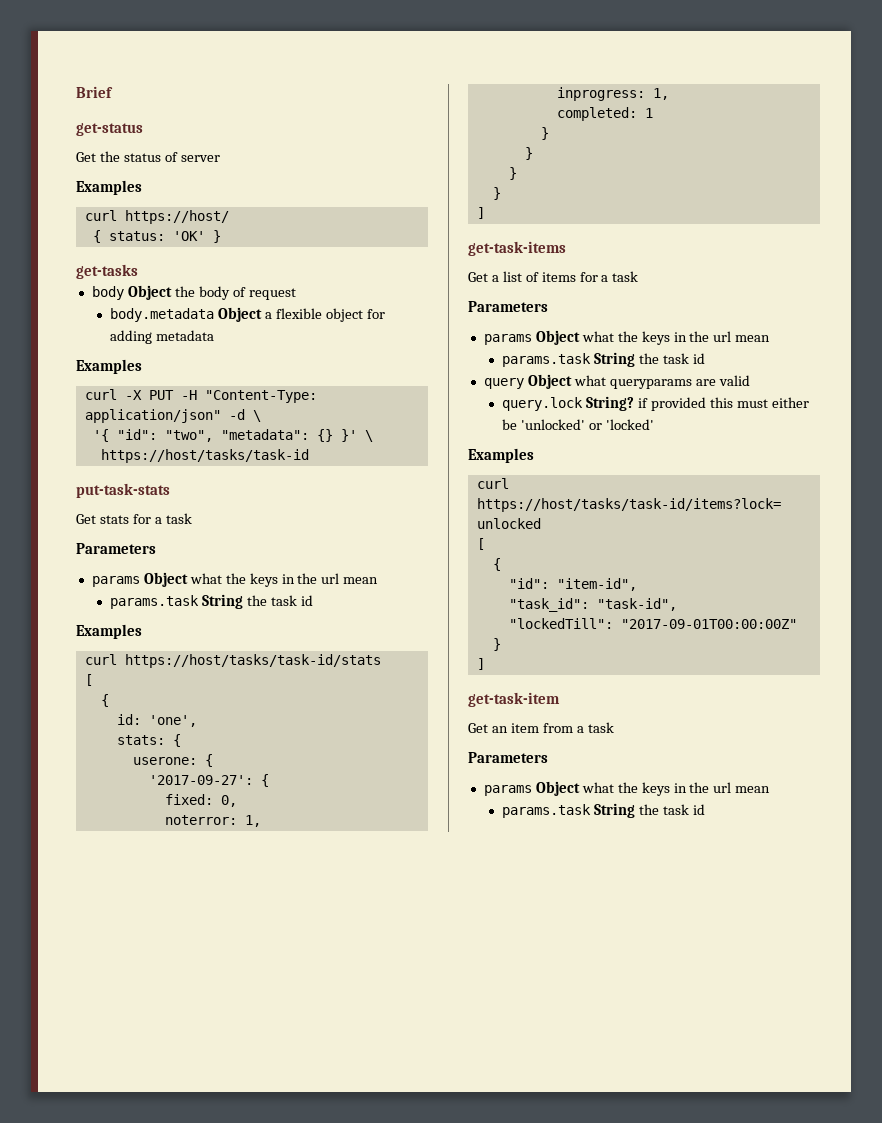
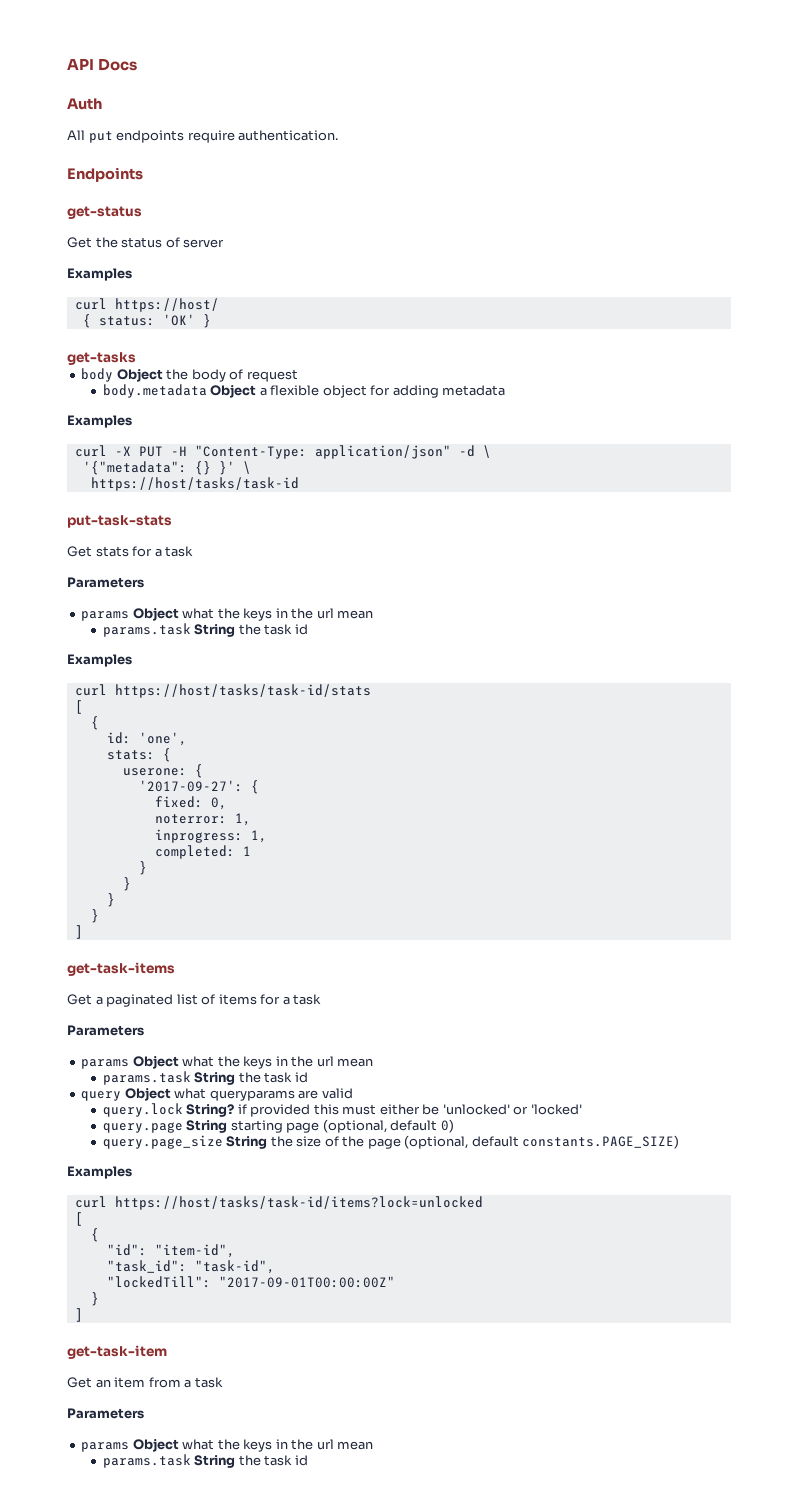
[76,86,113,98] Brief -> [67,58,138,71] [67,98,102,110] [67,130,339,143] [67,167,143,182] API Docs // Auth // All put endpoints require authentication. // Endpoints
[92,429,309,442] '{ "id": "two", "metadata": -> [82,461,187,475] '{"metadata":
(499, 278) none -> [106,994,174,1007] paginated
(654, 424) none -> [102,1119,454,1133] [102,1135,680,1149] // query.page String starting page (optional, default 0) // query.page_size String the size of the page (optional, default constants.PAGE_SIZE)

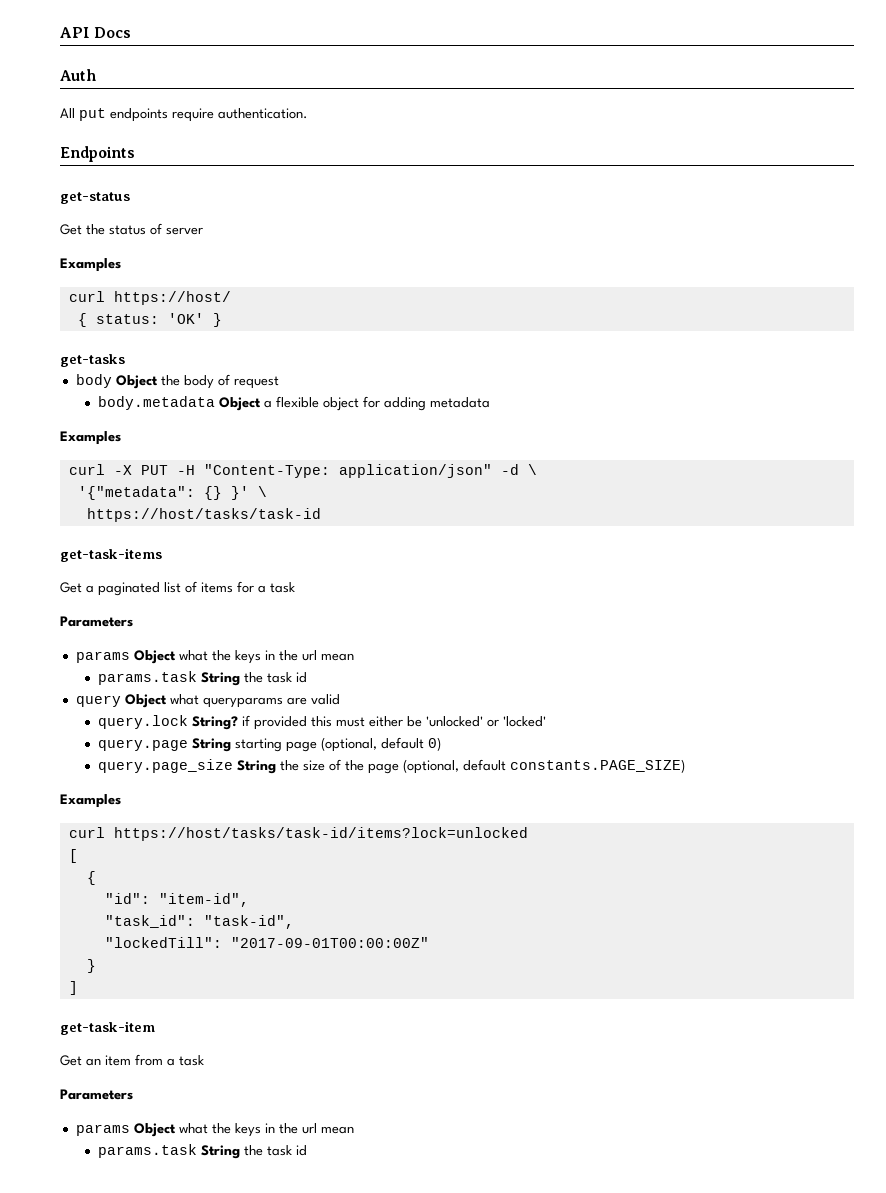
[67,515,172,528] [67,546,194,557] [67,577,144,588] [81,607,374,621] [102,623,308,637] [67,654,132,667] [74,684,371,698] [74,700,83,714] [90,716,99,730] [106,732,187,746] [106,748,171,762] [122,764,203,778] [138,780,259,794] [154,796,227,810] [154,813,251,826] [154,829,267,843] [154,845,251,859] [138,861,147,875] [122,877,131,891] [106,893,115,907] [90,909,99,923] [74,925,83,939] // put-task-stats // Get stats for a task // Parameters // params Object what the keys in the url mean // params.task String the task id // Examples // curl https://host/tasks/task-id/stats // [ // { // id: 'one', // stats: { // userone: { // '2017-09-27': { // fixed: 0, // noterror: 1, // inprogress: 1, // completed: 1 // } // } // } // } // ] -> (321, 515) none

